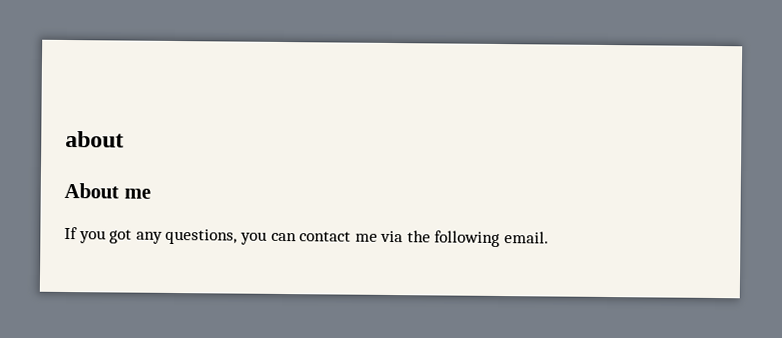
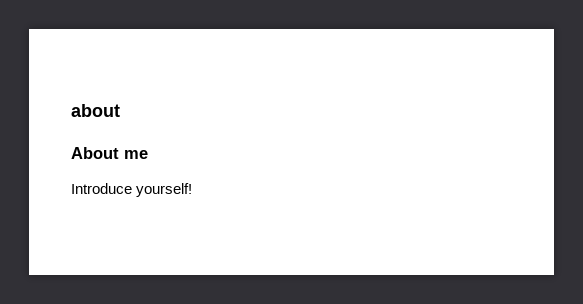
[64,226,550,248] If you got any questions, you can contact me via the following email. -> [71,183,193,197] Introduce yourself!

